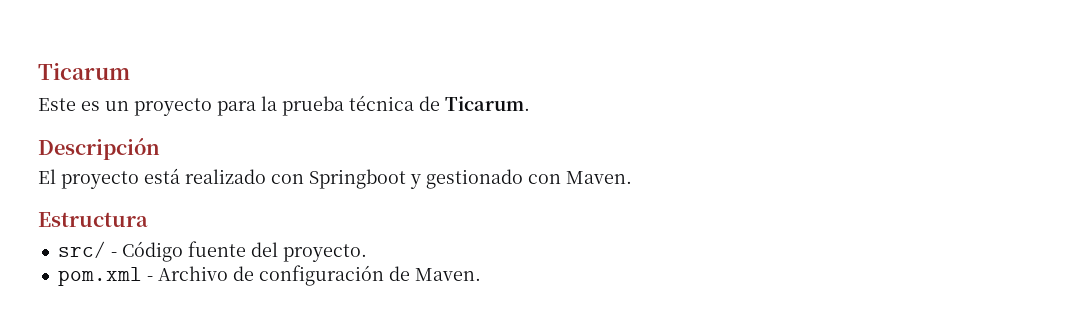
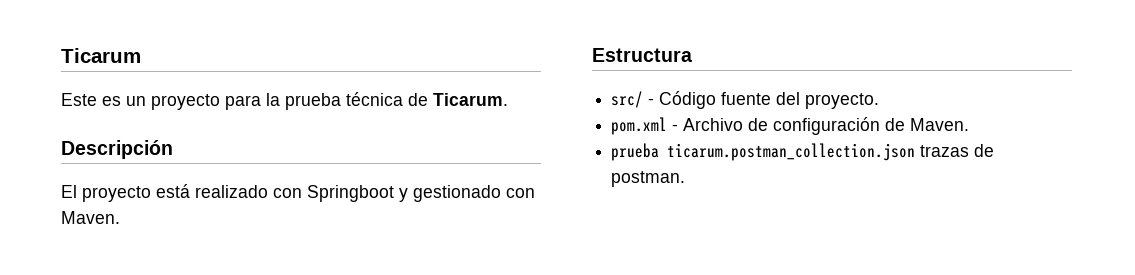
(481, 274) none -> [611,143,995,161] [611,171,686,187] // prueba ticarum.postman_collection.json trazas de postman.

